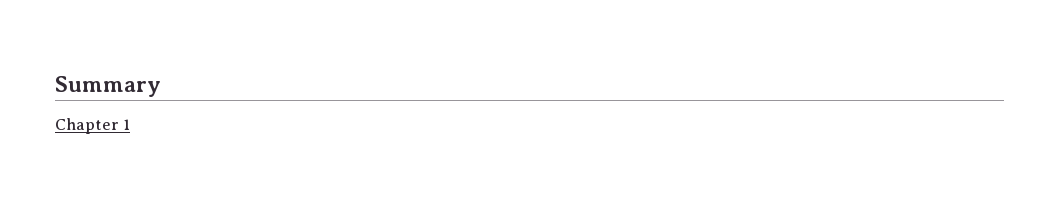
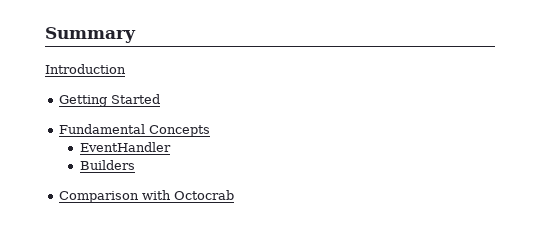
[55,118,131,134] Chapter 1 -> [45,64,126,74] [59,94,161,107] [59,124,211,137] [80,142,172,152] [80,160,136,170] [59,190,235,203] Introduction // Getting Started // Fundamental Concepts // EventHandler // Builders // Comparison with Octocrab

